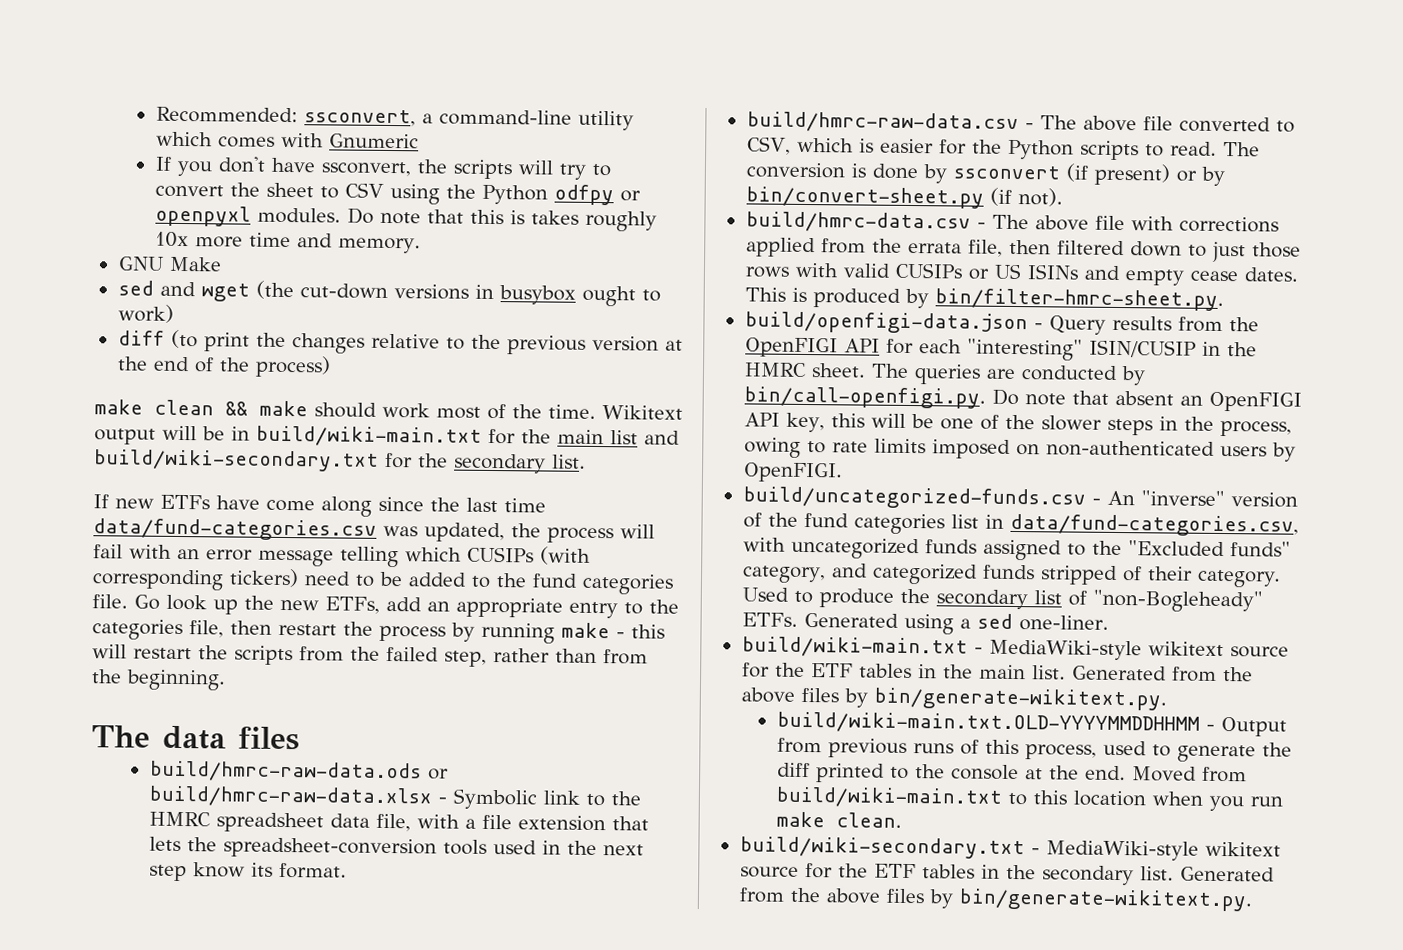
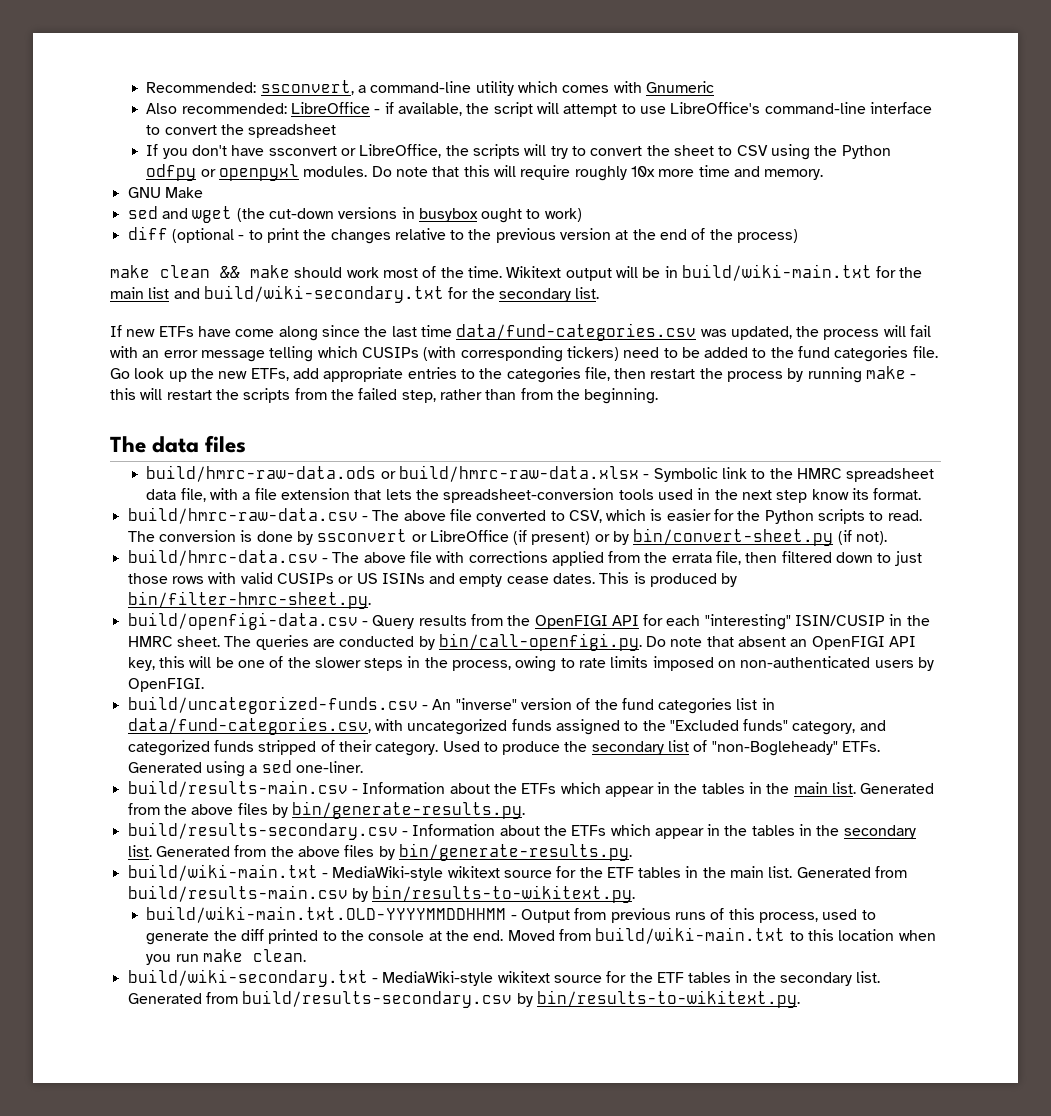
(419, 141) none -> [146,102,932,117] [146,124,337,138] // Also recommended: LibreOffice - if available, the script will attempt to use LibreOffice's command-line interface to convert the spreadsheet
[320,161,411,177] ssconvert, -> [268,144,442,158] ssconvert or LibreOffice,
[509,210,579,225] is takes -> [494,165,571,180] will require
[170,329,198,349] (to -> [171,228,263,243] (optional - to
[427,597,618,619] an appropriate entry -> [323,367,457,382] appropriate entries
(1060, 172) none -> [411,530,509,542] or LibreOffice
[744,311,1028,335] build/openfigi-data.json -> [127,612,358,630] build/openfigi-data.csv
(1109, 623) none -> [127,780,935,797] [127,801,526,819] [127,822,916,840] [127,843,632,861] // build/results-main.csv - Information about the ETFs which appear in the tables in the main list. Generated from the above files by bin/generate-results.py. // build/results-secondary.csv - Information about the ETFs which appear in the tables in the secondary list. Generated from the above files by bin/generate-results.py.
[1222,667,1253,682] [740,687,1167,711] the above files by bin/generate-wikitext.py. -> [127,885,636,903] build/results-main.csv by bin/results-to-wikitext.py.
[789,887,1253,912] the above files by bin/generate-wikitext.py. -> [242,990,800,1008] build/results-secondary.csv by bin/results-to-wikitext.py.

